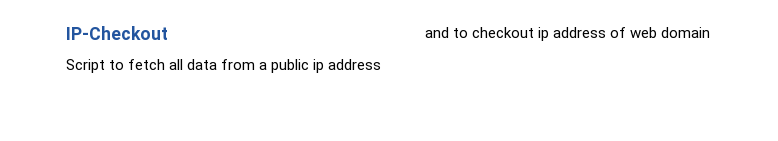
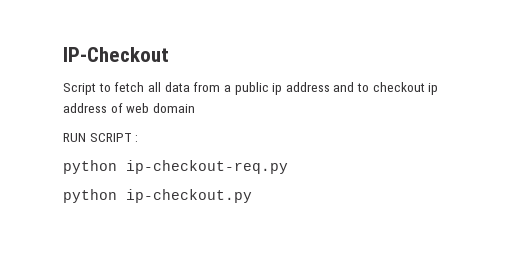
(711, 32) none -> [63,133,139,142] [63,160,288,174] [63,189,252,203] // RUN SCRIPT : // python ip-checkout-req.py // python ip-checkout.py

